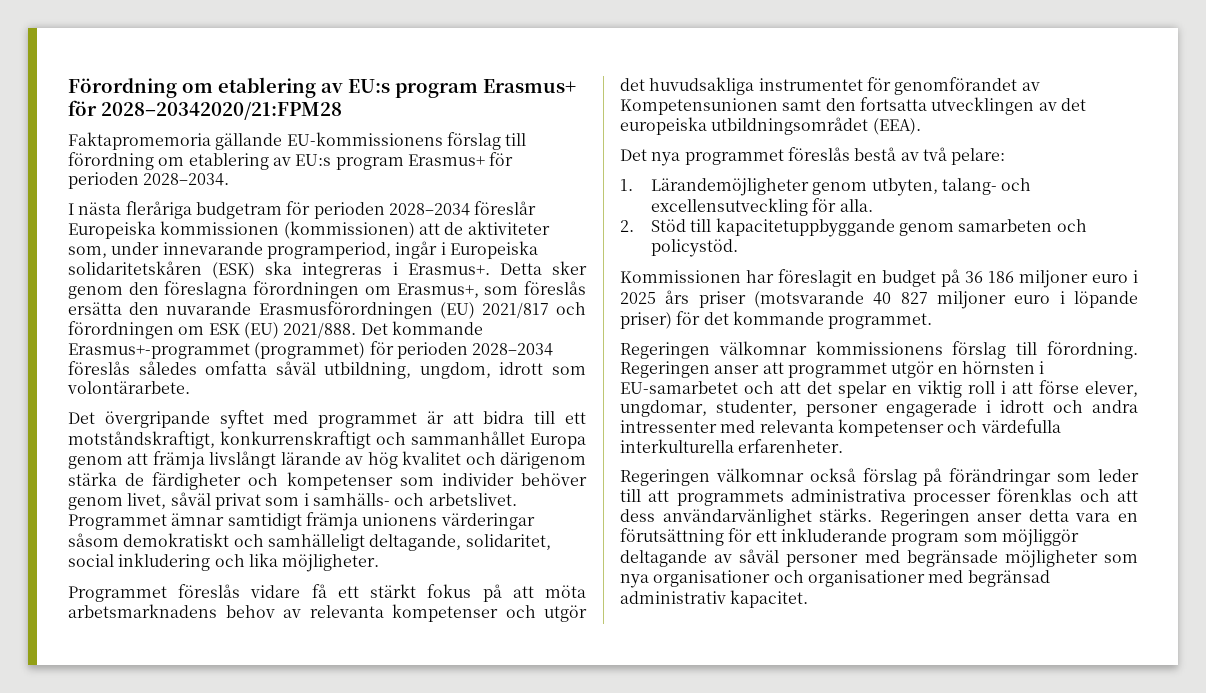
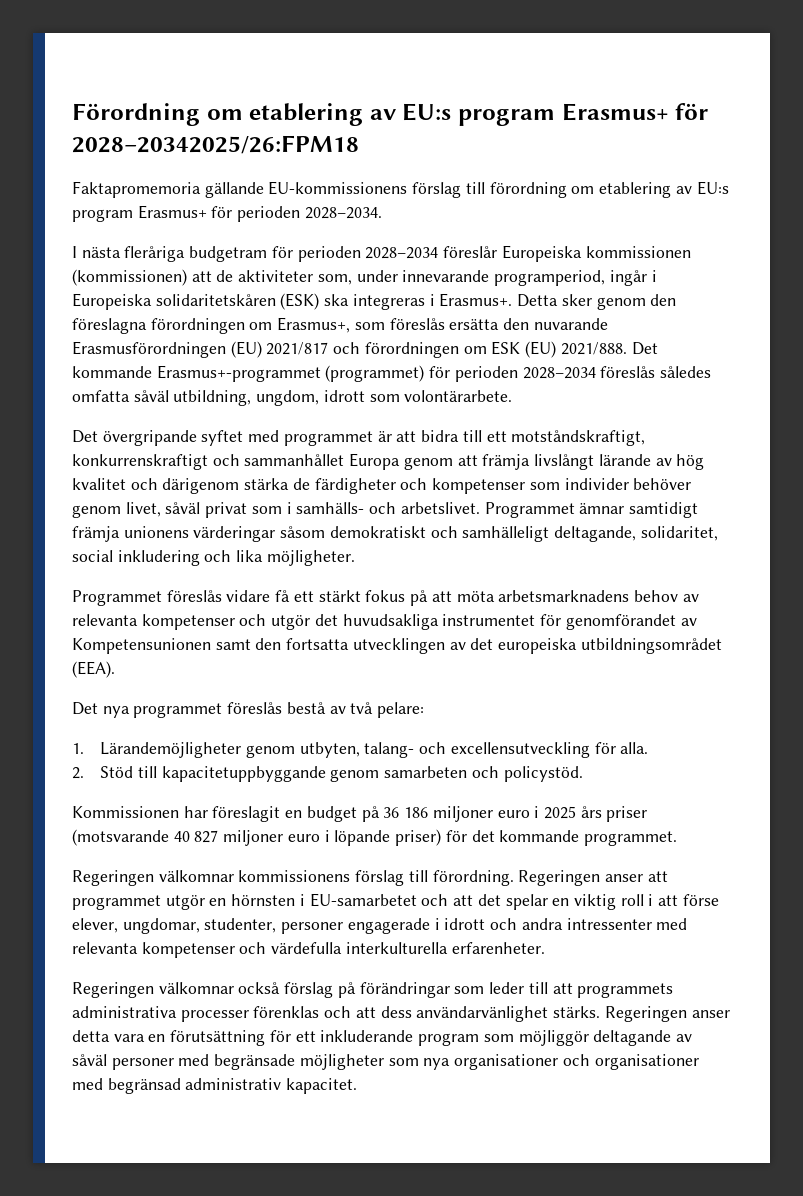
[101,102,342,120] 2028–20342020/21:FPM28 -> [72,135,359,154] 2028–20342025/26:FPM18

